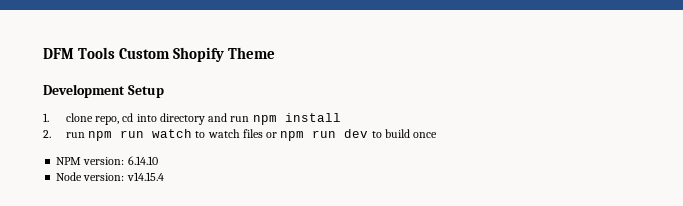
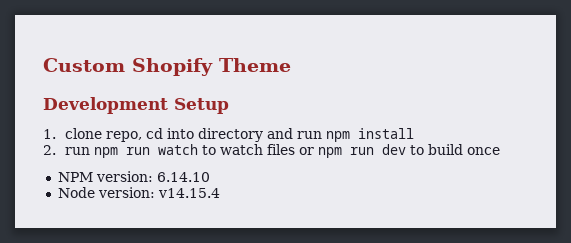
[43,47,116,59] DFM Tools -> (43, 65) none

